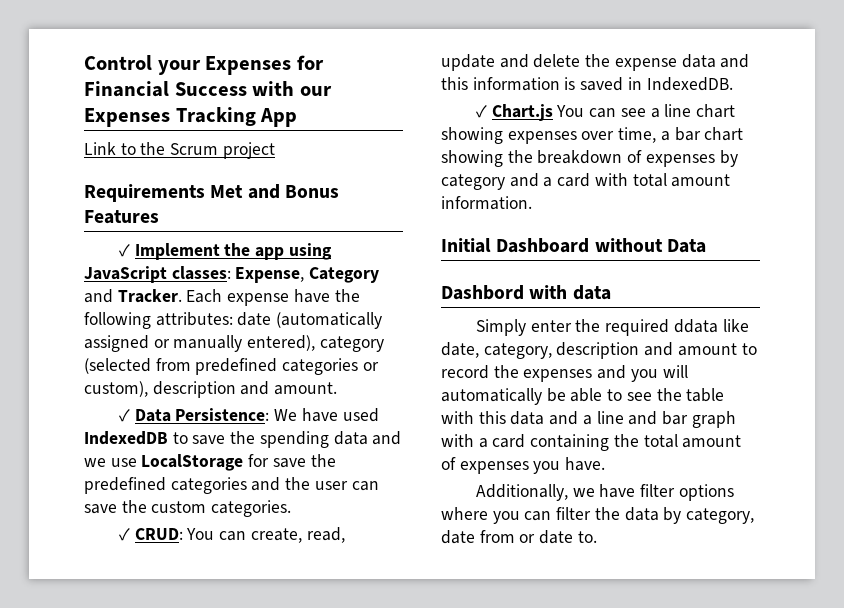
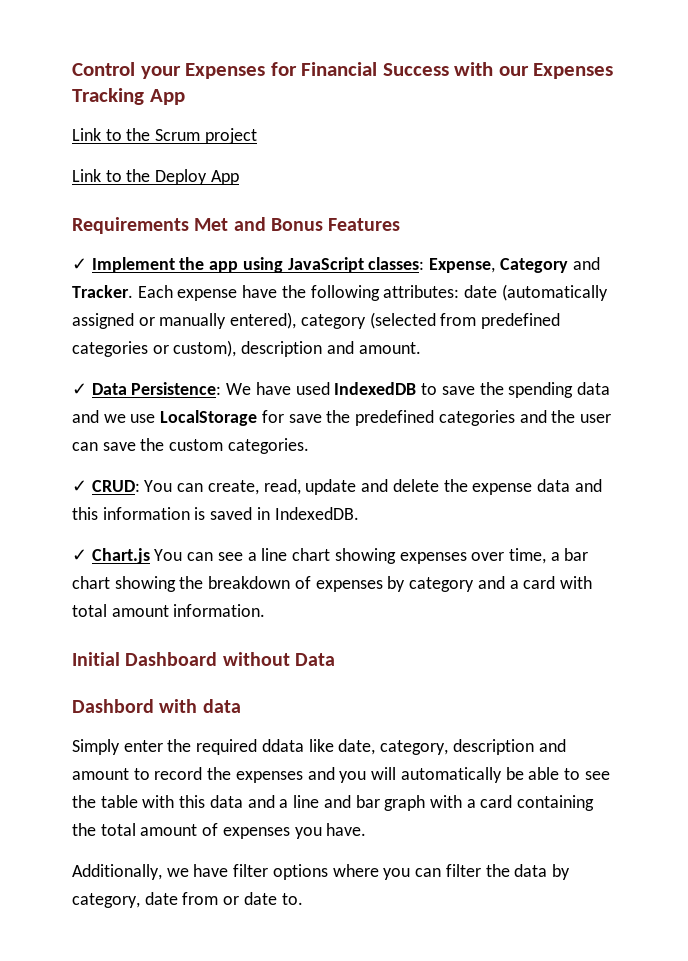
(275, 150) none -> [72,169,239,185] // Link to the Deploy App

